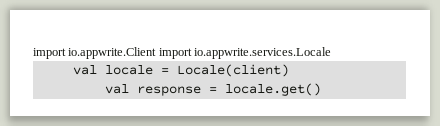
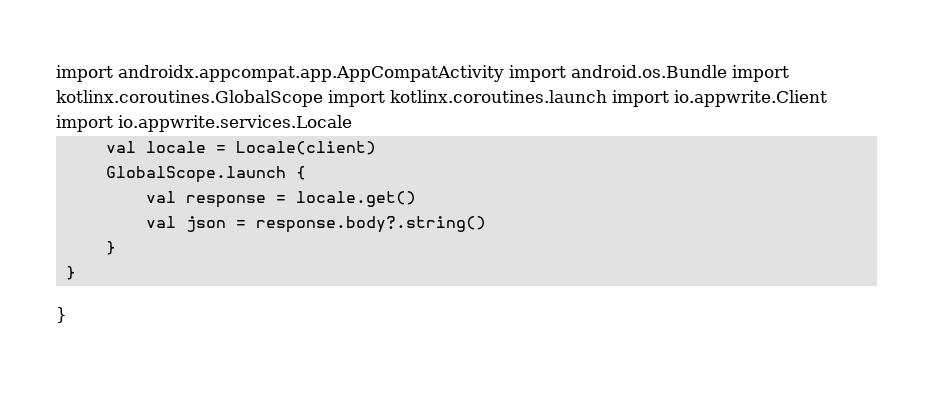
[33,48,66,59] import -> [56,65,789,82] [56,90,669,107] import androidx.appcompat.app.AppCompatActivity import android.os.Bundle import kotlinx.coroutines.GlobalScope import kotlinx.coroutines.launch import
(289, 70) none -> [105,166,306,183] // GlobalScope.launch {
(321, 89) none -> [145,216,486,233] [105,241,116,255] [65,266,76,280] [56,307,67,323] // val json = response.body?.string() // } // } // }

